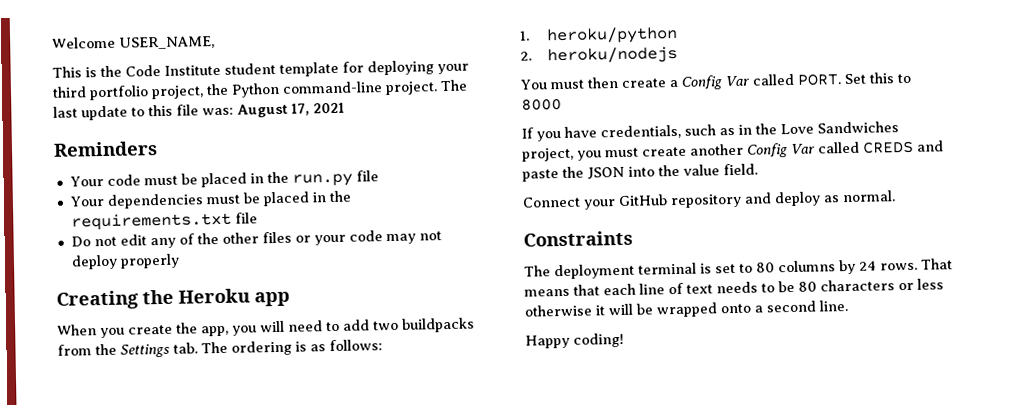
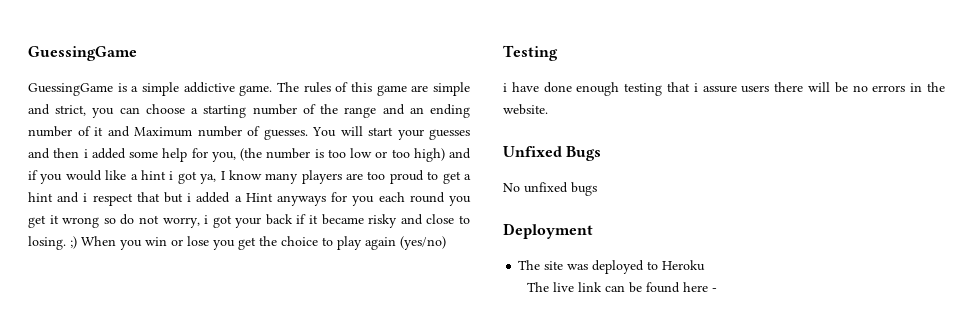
[52,36,215,50] [52,60,469,78] [52,79,468,101] [53,102,345,121] [53,141,158,157] [69,170,379,188] [69,190,351,209] [70,211,258,231] [70,230,442,249] [70,253,180,270] [56,288,290,310] [57,317,475,339] [57,339,383,358] [520,25,679,45] [520,45,679,65] [520,72,911,90] [521,97,562,111] [521,121,899,142] [522,140,944,162] [522,163,758,182] [522,190,896,210] [523,230,633,247] [524,258,953,280] [524,278,944,297] [524,300,848,318] [525,332,624,349] Welcome USER_NAME, // This is the Code Institute student template for deploying your third portfolio project, the Python command-line project. The last update to this file was: August 17, 2021 // Reminders // Your code must be placed in the run.py file // Your dependencies must be placed in the requirements.txt file // Do not edit any of the other files or your code may not deploy properly // Creating the Heroku app // When you create the app, you will need to add two buildpacks from the Settings tab. The ordering is as follows: // 1. heroku/python // 2. heroku/nodejs // You must then create a Config Var called PORT. Set this to 8000 // If you have credentials, such as in the Love Sandwiches project, you must create another Config Var called CREDS and paste the JSON into the value field. // Connect your GitHub repository and deploy as normal. // Constraints // The deployment terminal is set to 80 columns by 24 rows. That means that each line of text needs to be 80 characters or less otherwise it will be wrapped onto a second line. // Happy coding! -> [28,46,137,61] [28,82,471,96] [28,104,470,118] [28,126,470,140] [28,148,471,162] [28,170,472,184] [28,192,471,206] [28,214,470,228] [28,236,446,250] [503,45,558,61] [503,82,946,96] [503,104,548,115] [503,146,602,161] [503,182,597,196] [503,223,593,239] [518,260,706,274] [526,282,717,293] GuessingGame // GuessingGame is a simple addictive game. The rules of this game are simple and strict, you can choose a starting number of the range and an ending number of it and Maximum number of guesses. You will start your guesses and then i added some help for you, (the number is too low or too high) and if you would like a hint i got ya, I know many players are too proud to get a hint and i respect that but i added a Hint anyways for you each round you get it wrong so do not worry, i got your back if it became risky and close to losing. ;) When you win or lose you get the choice to play again (yes/no) // Testing // i have done enough testing that i assure users there will be no errors in the website. // Unfixed Bugs // No unfixed bugs // Deployment // The site was deployed to Heroku // The live link can be found here -

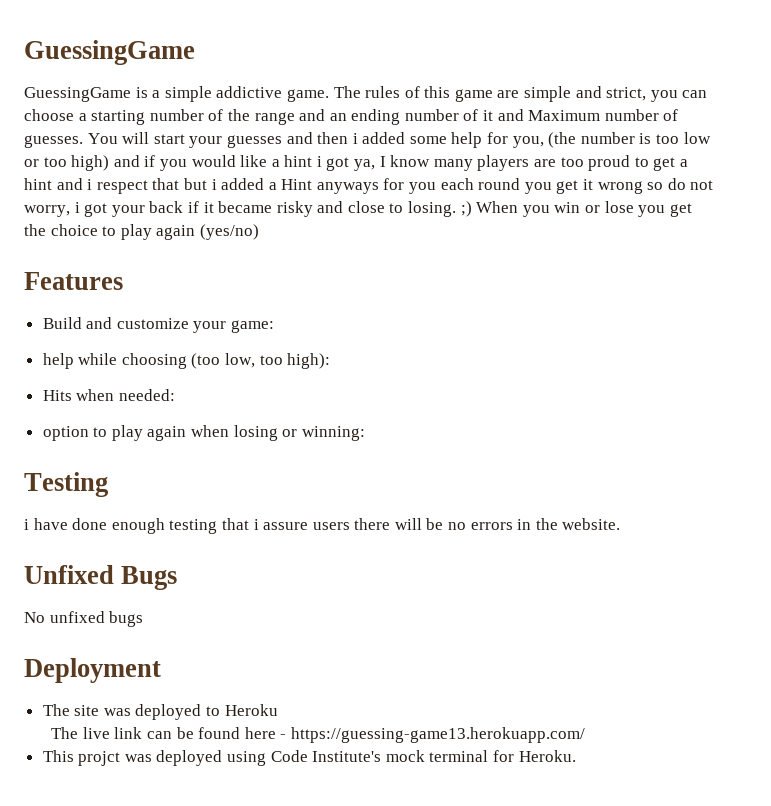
(446, 243) none -> [24,272,123,290] [42,317,275,333] [42,353,331,369] [42,389,175,401] [42,425,365,441] // Features // Build and customize your game: // help while choosing (too low, too high): // Hits when needed: // option to play again when losing or winning:
(717, 290) none -> [290,727,585,743] [42,750,576,766] https://guessing-game13.herokuapp.com/ // This projct was deployed using Code Institute's mock terminal for Heroku.

